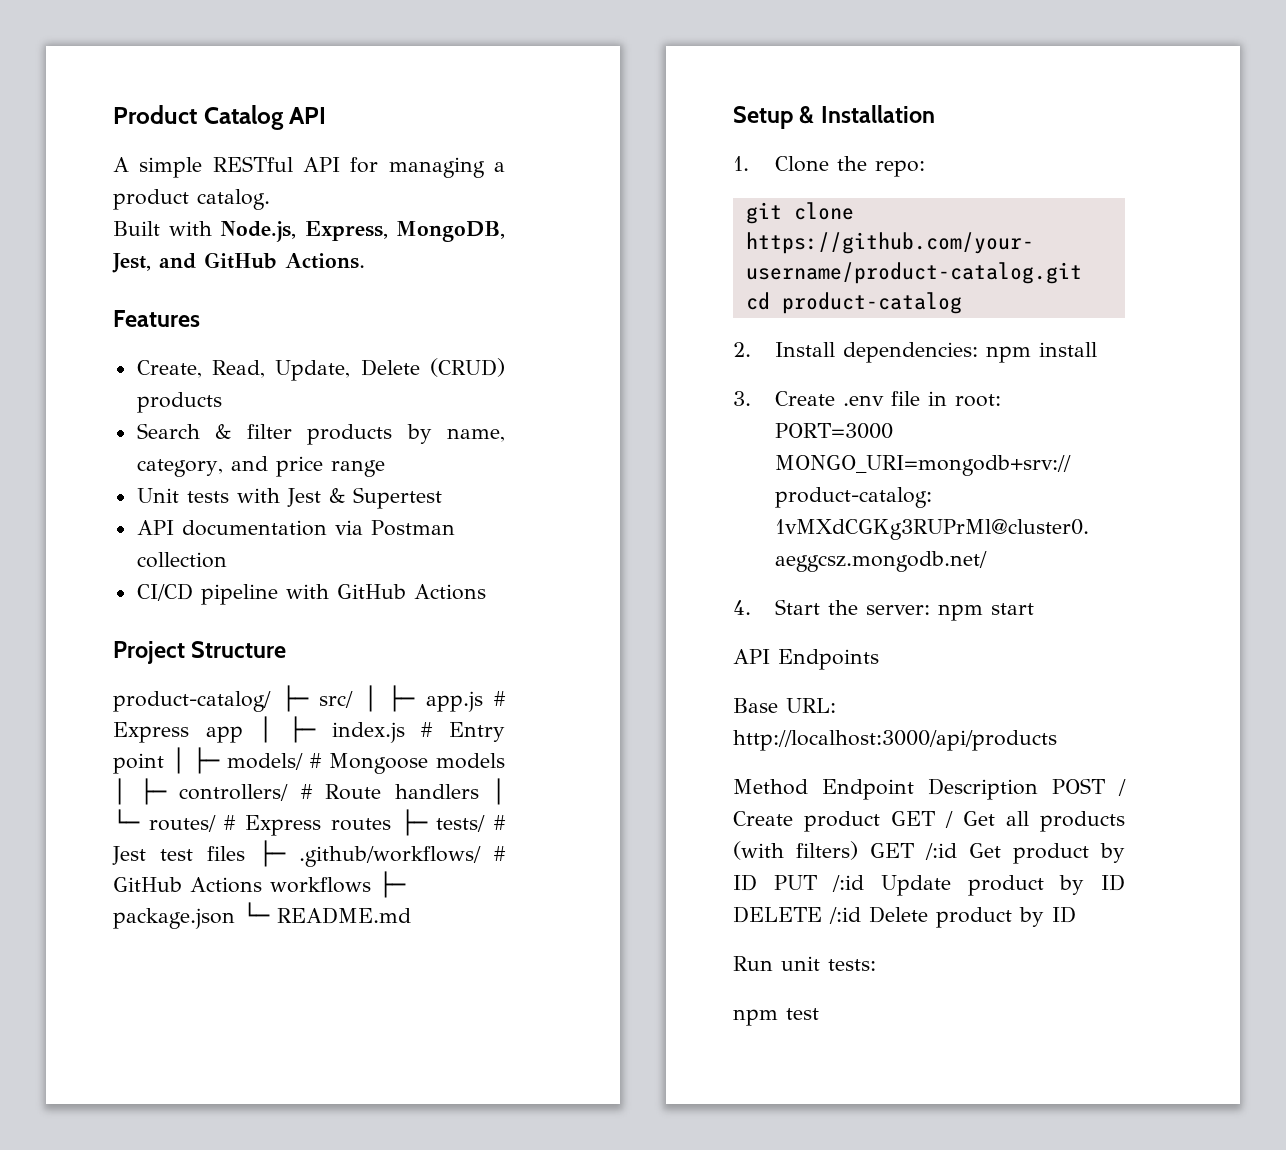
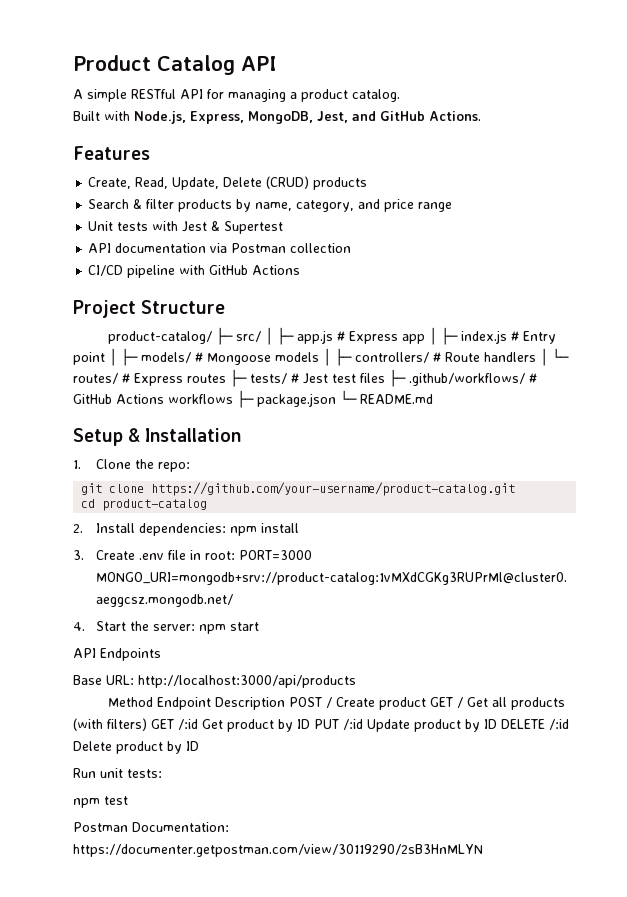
(819, 1014) none -> [73,822,229,832] [73,844,483,857] // Postman Documentation: https://documenter.getpostman.com/view/30119290/2sB3HnMLYN

